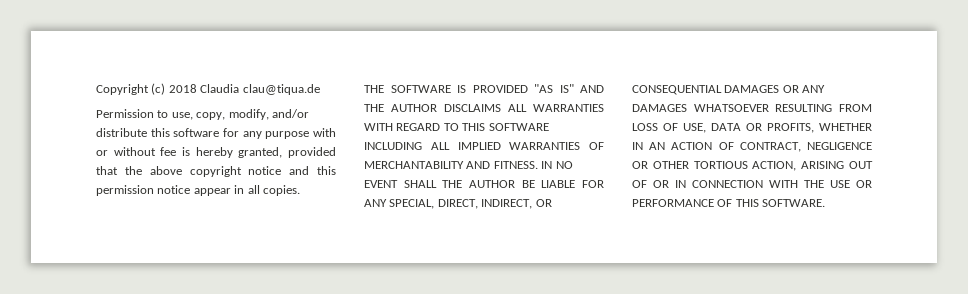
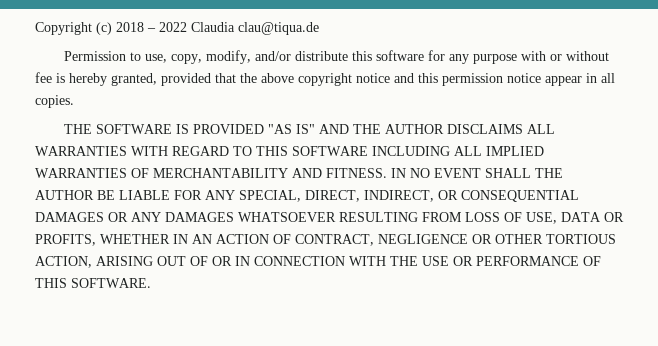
(197, 88) none -> [147,22,187,32] – 2022

